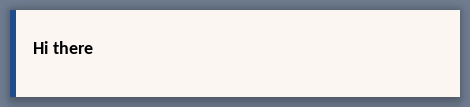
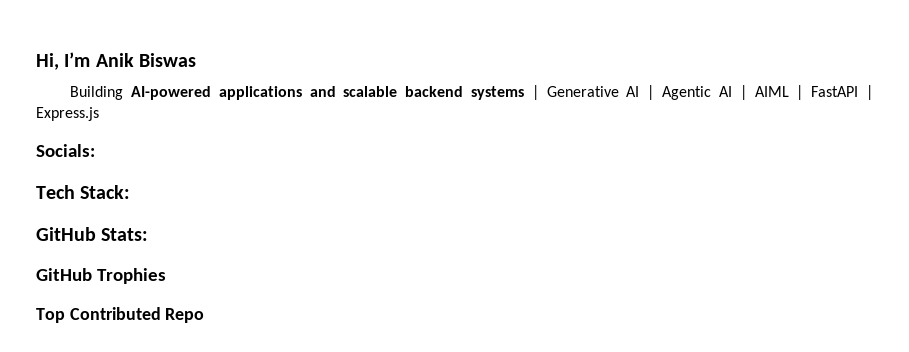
[33,41,93,54] Hi there -> [36,52,197,70] [70,85,874,100] [36,107,99,121] [36,144,95,157] [36,185,131,199] [36,227,149,241] [36,268,166,284] [36,307,205,323] Hi, I’m Anik Biswas // Building AI-powered applications and scalable backend systems | Generative AI | Agentic AI | AIML | FastAPI | Express.js // Socials: // Tech Stack: // GitHub Stats: // GitHub Trophies // Top Contributed Repo

